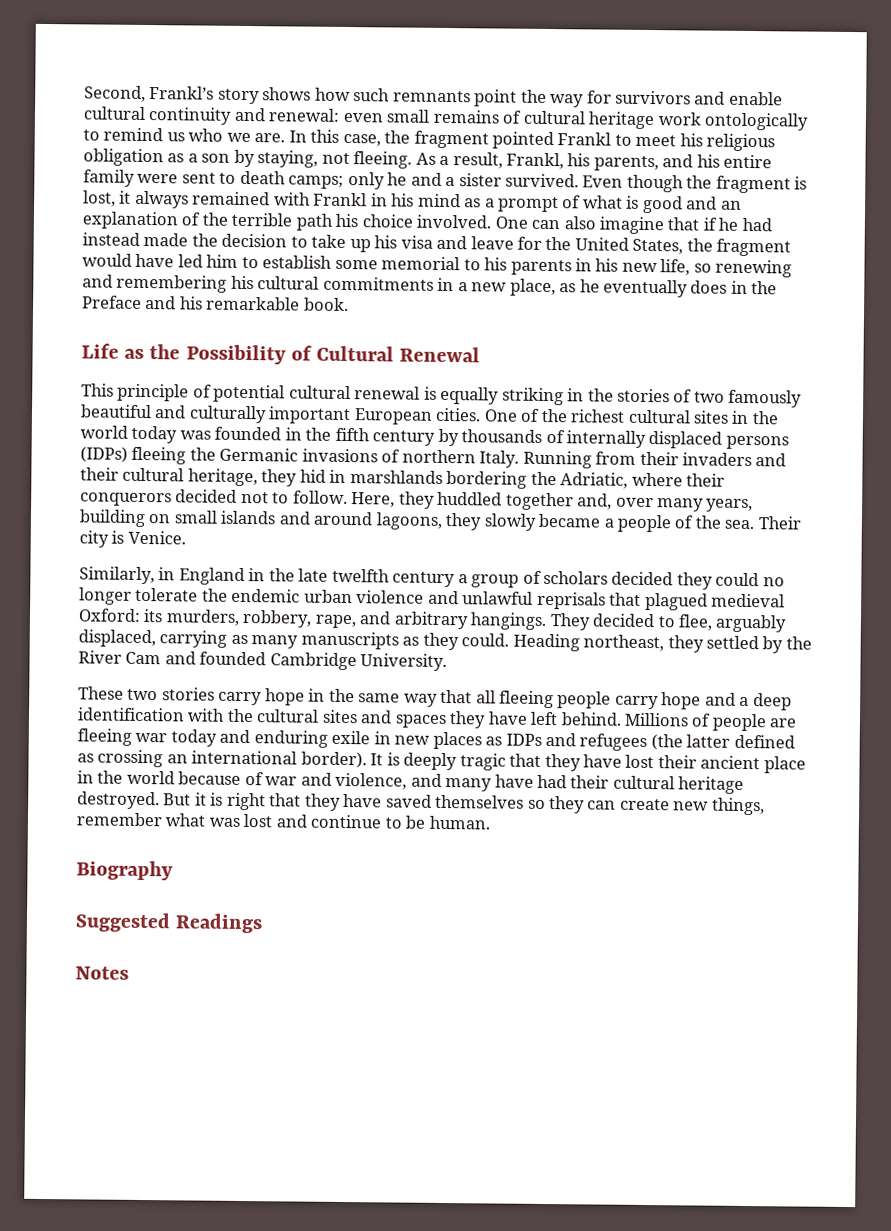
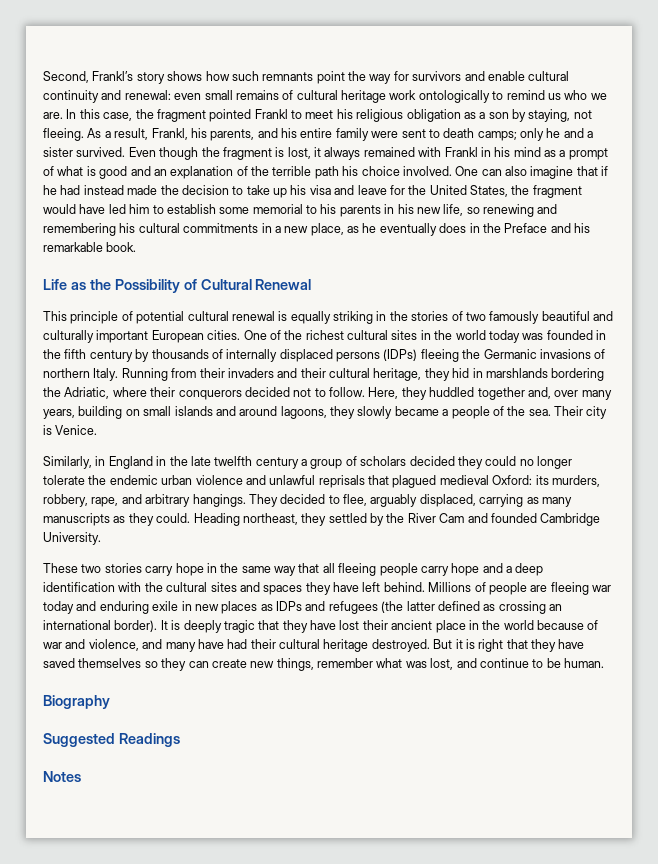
[243,814,274,828] lost -> [430,658,454,670] lost,

